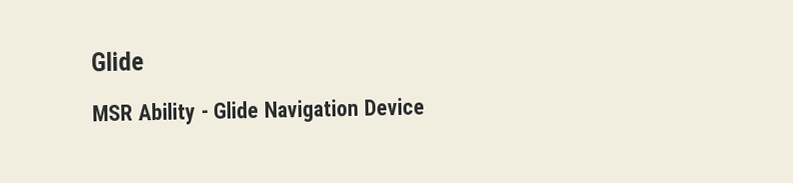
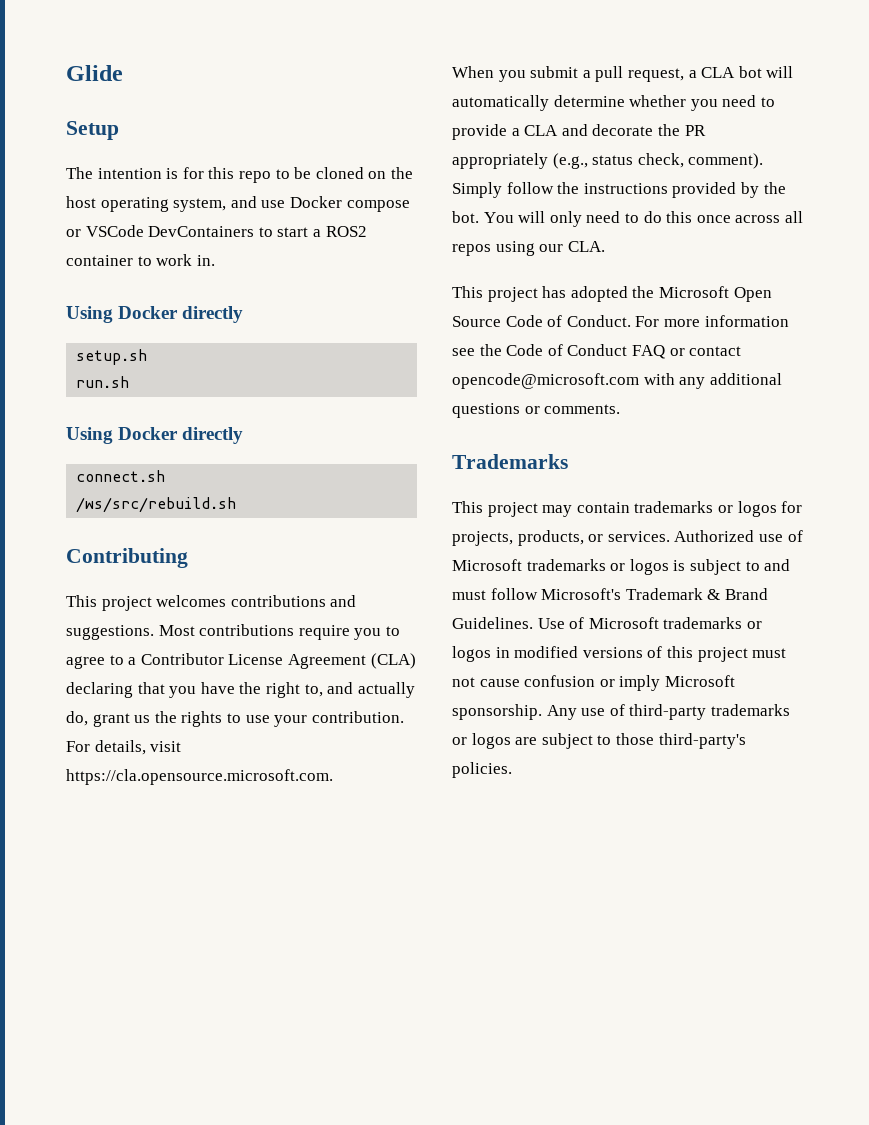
[92,97,426,126] MSR Ability - Glide Navigation Device -> [66,121,119,140] [66,167,413,183] [66,196,410,212] [66,225,367,237] [66,254,215,266] [66,306,244,323] [76,349,148,365] [76,376,130,388] [66,427,244,444] [76,470,166,482] [76,497,237,513] [66,548,188,568] [66,595,357,611] [66,624,400,640] [66,653,416,669] [66,682,415,698] [66,711,404,727] [66,740,182,755] [66,769,333,785] [452,66,794,82] [452,95,775,111] [452,124,706,140] [452,153,764,169] [452,182,786,198] [452,211,803,227] [452,241,605,256] [452,286,772,302] [452,315,789,327] [452,344,742,359] [452,373,782,389] [452,403,621,418] [452,454,568,469] [452,501,803,517] [452,530,803,546] [452,559,791,575] [452,588,768,600] [452,617,762,629] [452,646,787,662] [452,675,735,691] [452,704,790,720] [452,733,746,749] [452,762,512,778] Setup // The intention is for this repo to be cloned on the host operating system, and use Docker compose or VSCode DevContainers to start a ROS2 container to work in. // Using Docker directly // setup.sh // run.sh // Using Docker directly // connect.sh // /ws/src/rebuild.sh // Contributing // This project welcomes contributions and suggestions. Most contributions require you to agree to a Contributor License Agreement (CLA) declaring that you have the right to, and actually do, grant us the rights to use your contribution. For details, visit https://cla.opensource.microsoft.com. // When you submit a pull request, a CLA bot will automatically determine whether you need to provide a CLA and decorate the PR appropriately (e.g., status check, comment). Simply follow the instructions provided by the bot. You will only need to do this once across all repos using our CLA. // This project has adopted the Microsoft Open Source Code of Conduct. For more information see the Code of Conduct FAQ or contact opencode@microsoft.com with any additional questions or comments. // Trademarks // This project may contain trademarks or logos for projects, products, or services. Authorized use of Microsoft trademarks or logos is subject to and must follow Microsoft's Trademark & Brand Guidelines. Use of Microsoft trademarks or logos in modified versions of this project must not cause confusion or imply Microsoft sponsorship. Any use of third-party trademarks or logos are subject to those third-party's policies.

